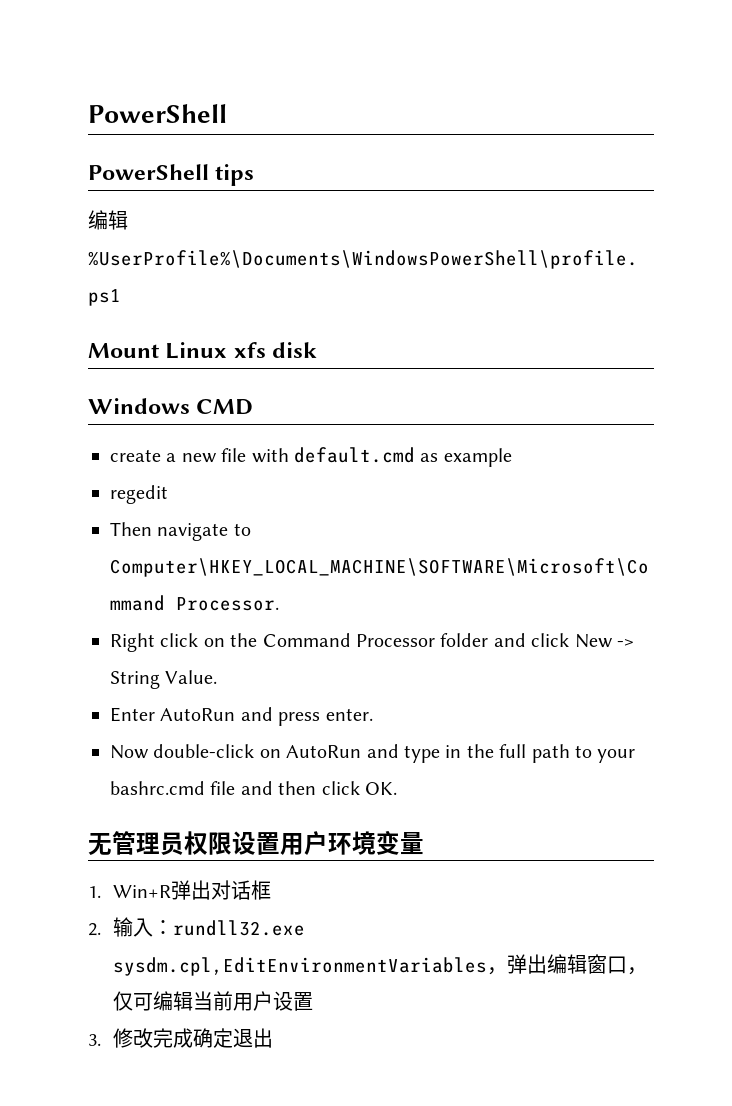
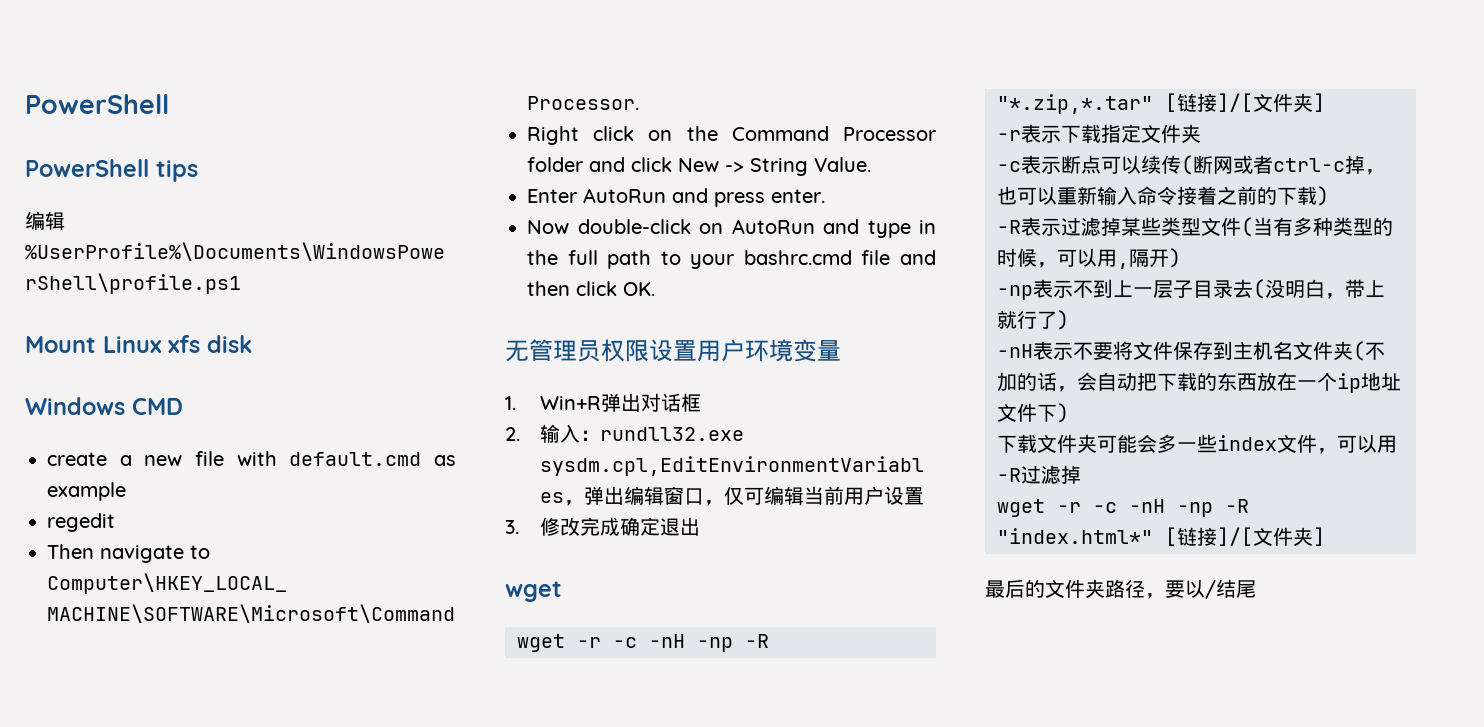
(273, 1038) none -> [505,581,562,602] [517,634,769,652] [997,93,1325,114] [997,124,1201,144] [997,155,1385,175] [997,186,1329,206] [997,217,1393,237] [997,248,1181,269] [997,279,1385,300] [997,310,1069,330] [997,341,1385,361] [997,372,1401,393] [997,403,1069,423] [997,434,1397,454] [997,465,1081,484] [997,499,1249,517] [997,527,1325,547] [985,579,1256,599] // wget // wget -r -c -nH -np -R "*.zip,*.tar" [链接]/[文件夹] // -r表示下载指定文件夹 // -c表示断点可以续传(断网或者ctrl-c掉，也可以重新输入命令接着之前的下载) // -R表示过滤掉某些类型文件(当有多种类型的时候，可以用,隔开) // -np表示不到上一层子目录去(没明白，带上就行了) // -nH表示不要将文件保存到主机名文件夹(不加的话，会自动把下载的东西放在一个ip地址文件下) // 下载文件夹可能会多一些index文件，可以用-R过滤掉 // wget -r -c -nH -np -R "index.html*" [链接]/[文件夹] // 最后的文件夹路径，要以/结尾

